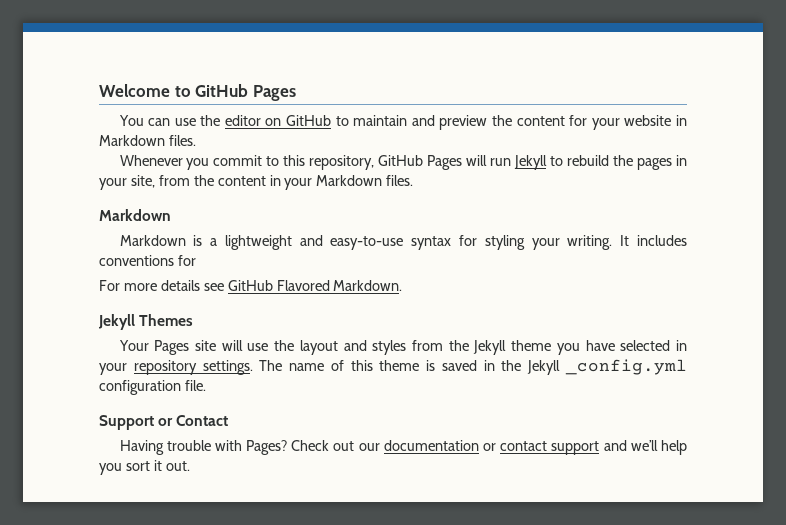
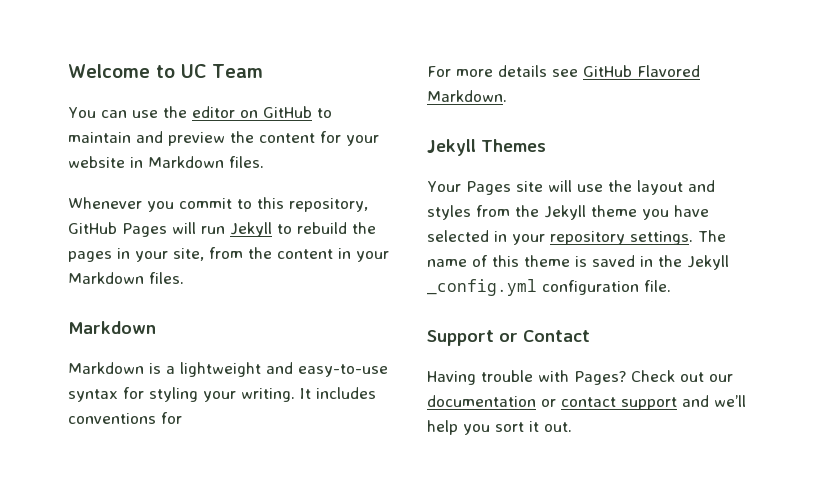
[195,84,296,101] GitHub Pages -> [180,64,263,78] UC Team

